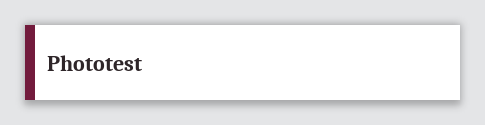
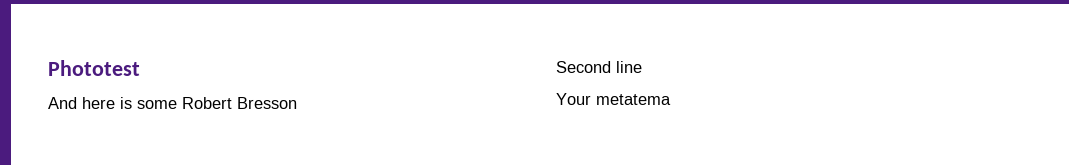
(142, 63) none -> [48,97,297,109] [556,61,642,73] [556,93,671,105] // And here is some Robert Bresson // Second line // Your metatema

